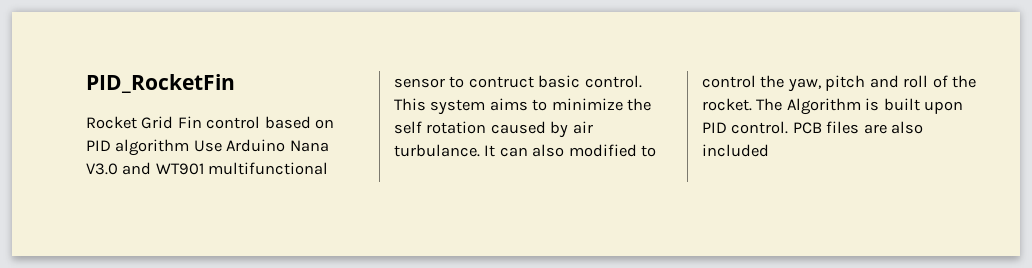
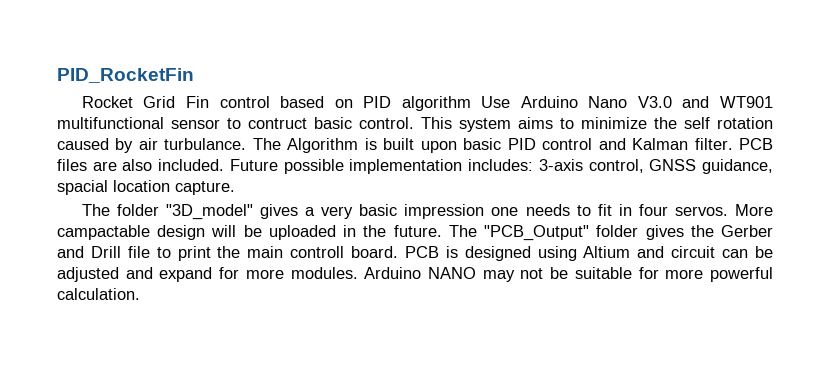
[289,140,329,152] Nana -> [588,96,628,108] Nano
[484,144,657,157] [702,75,977,92] [702,98,752,111] It can also modified to control the yaw, pitch and roll of the rocket. -> (247, 144) none
[702,121,924,134] [702,144,769,157] PID control. PCB files are also included -> [463,138,773,150] [57,159,774,174] [57,180,235,195] [81,204,773,220] [57,225,774,241] [57,246,773,261] [57,267,773,282] [57,288,140,300] basic PID control and Kalman filter. PCB files are also included. Future possible implementation includes: 3-axis control, GNSS guidance, spacial location capture. // The folder "3D_model" gives a very basic impression one needs to fit in four servos. More campactable design will be uploaded in the future. The "PCB_Output" folder gives the Gerber and Drill file to print the main controll board. PCB is designed using Altium and circuit can be adjusted and expand for more modules. Arduino NANO may not be suitable for more powerful calculation.

